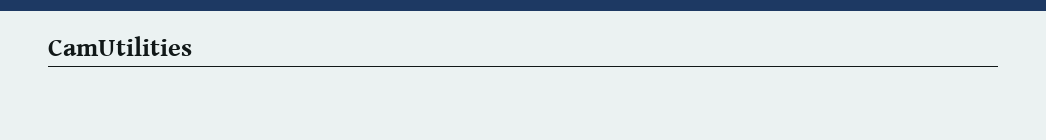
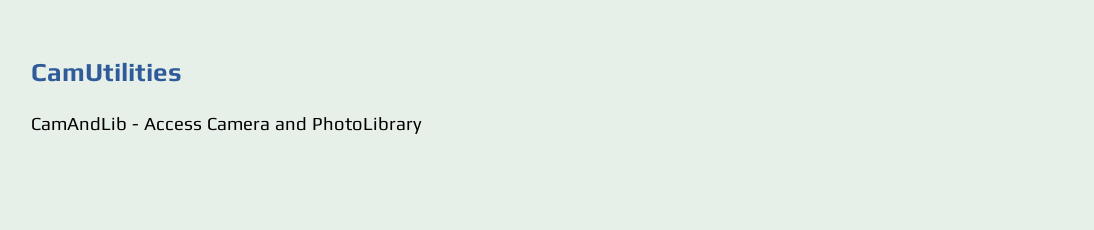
(192, 46) none -> [31,117,422,134] // CamAndLib - Access Camera and PhotoLibrary

